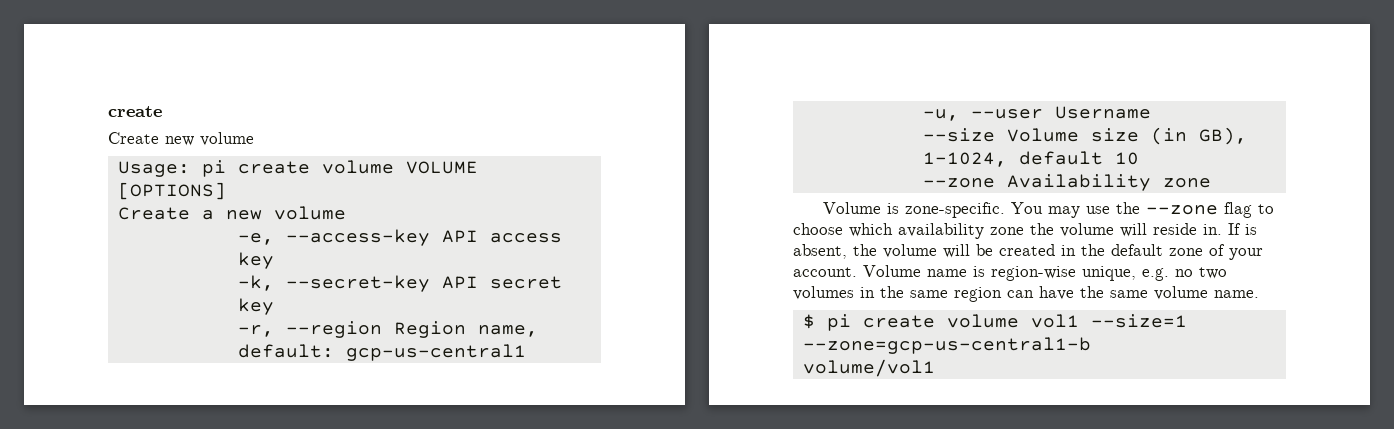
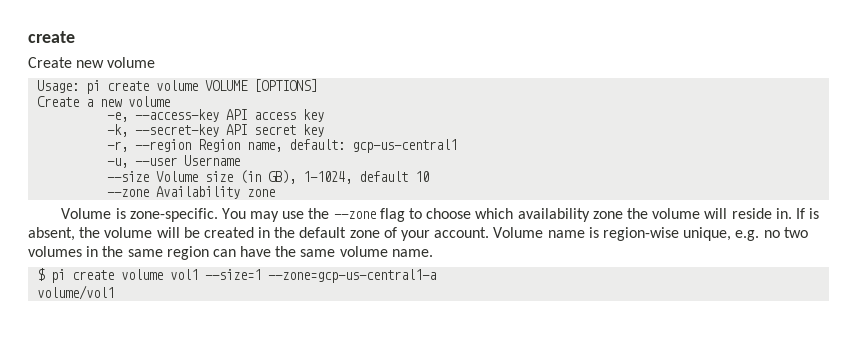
[802,337,1091,354] --zone=gcp-us-central1-b -> [268,269,437,283] --zone=gcp-us-central1-a

